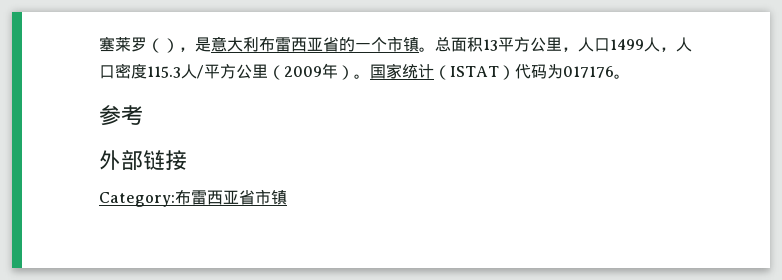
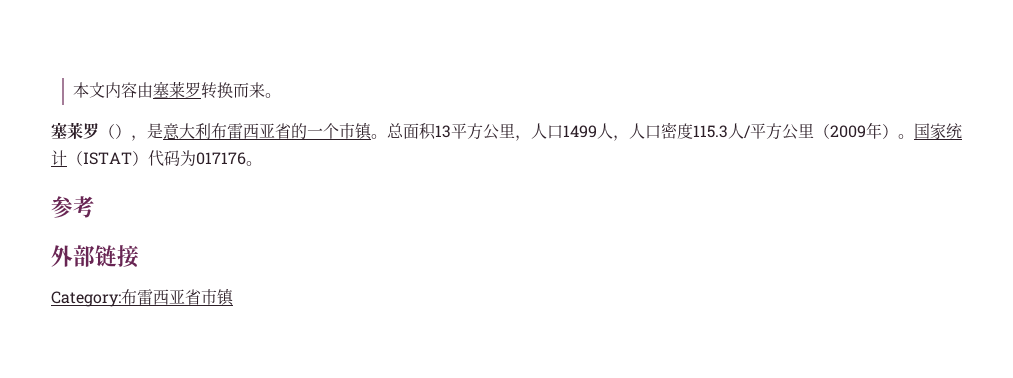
(99, 44) none -> [72,81,281,99] 本文内容由塞莱罗转换而来。 //

